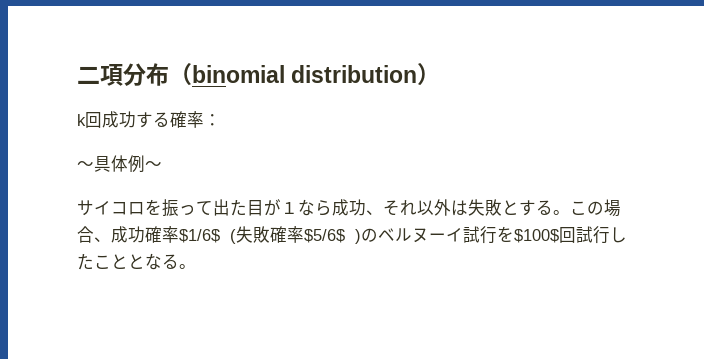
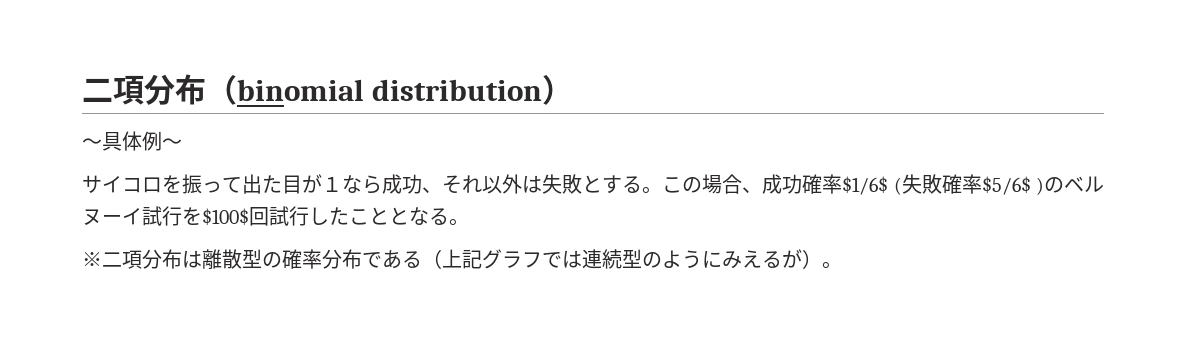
[77,111,221,128] // k回成功する確率： -> (574, 90) none
(196, 266) none -> [82,249,842,269] // ※二項分布は離散型の確率分布である（上記グラフでは連続型のようにみえるが）。

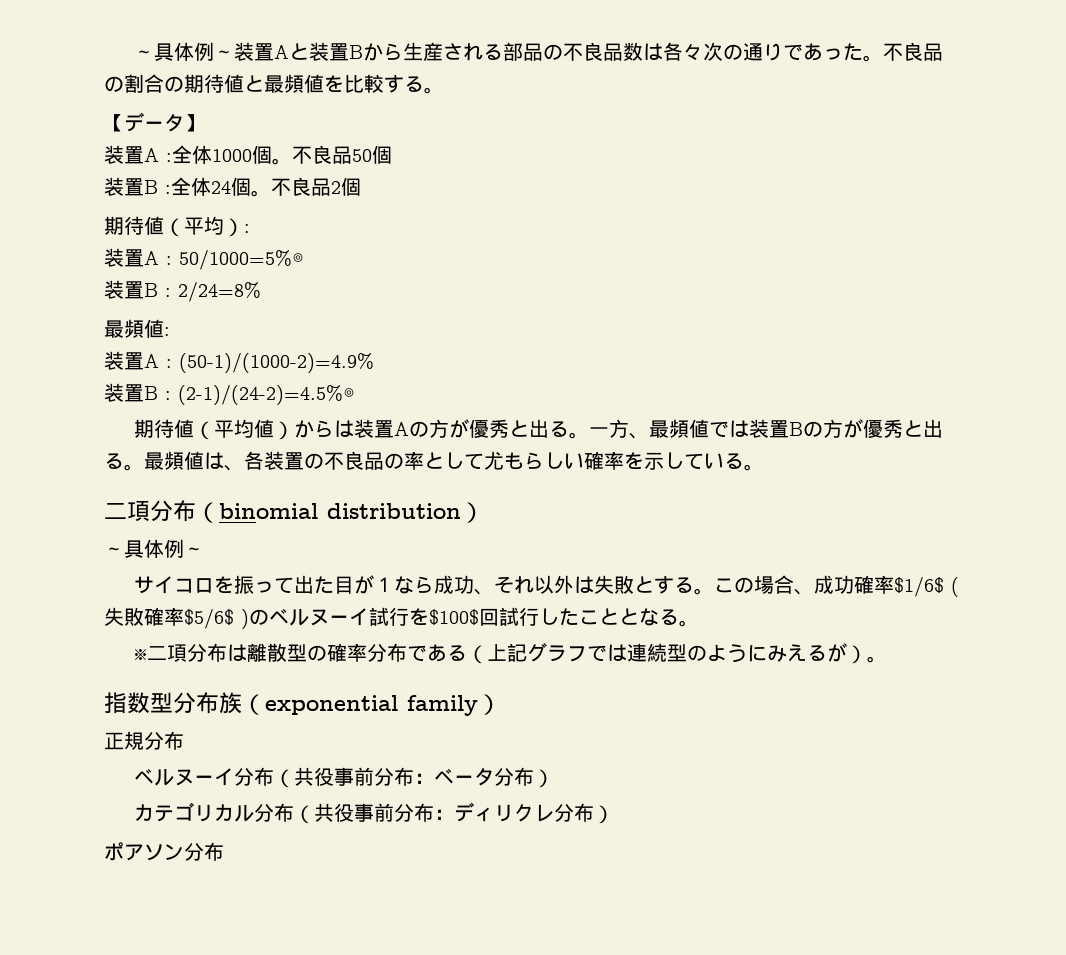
(82, 90) none -> [133,42,943,62] [104,74,444,94] [104,112,204,132] [104,145,392,165] [104,177,361,197] [104,216,250,237] [104,248,304,270] [104,280,261,302] [104,319,170,338] [104,351,374,373] [104,383,355,405] [133,419,943,440] [104,451,764,471] ～具体例～装置Aと装置Bから生産される部品の不良品数は各々次の通りであった。不良品の割合の期待値と最頻値を比較する。 // 【データ】 // 装置A :全体1000個。不良品50個 // 装置B :全体24個。不良品2個 // 期待値（平均）: // 装置A : 50/1000=5%◎ // 装置B : 2/24=8% // 最頻値: // 装置A : (50-1)/(1000-2)=4.9% // 装置B : (2-1)/(24-2)=4.5%◎ // 期待値（平均値）からは装置Aの方が優秀と出る。一方、最頻値では装置Bの方が優秀と出る。最頻値は、各装置の不良品の率として尤もらしい確率を示している。 //
(842, 265) none -> [104,692,501,716] [104,731,184,750] [133,767,554,788] [133,802,614,824] [104,842,224,861] // 指数型分布族（exponential family） // 正規分布 // ベルヌーイ分布（共役事前分布：ベータ分布） // カテゴリカル分布（共役事前分布：ディリクレ分布） // ポアソン分布

